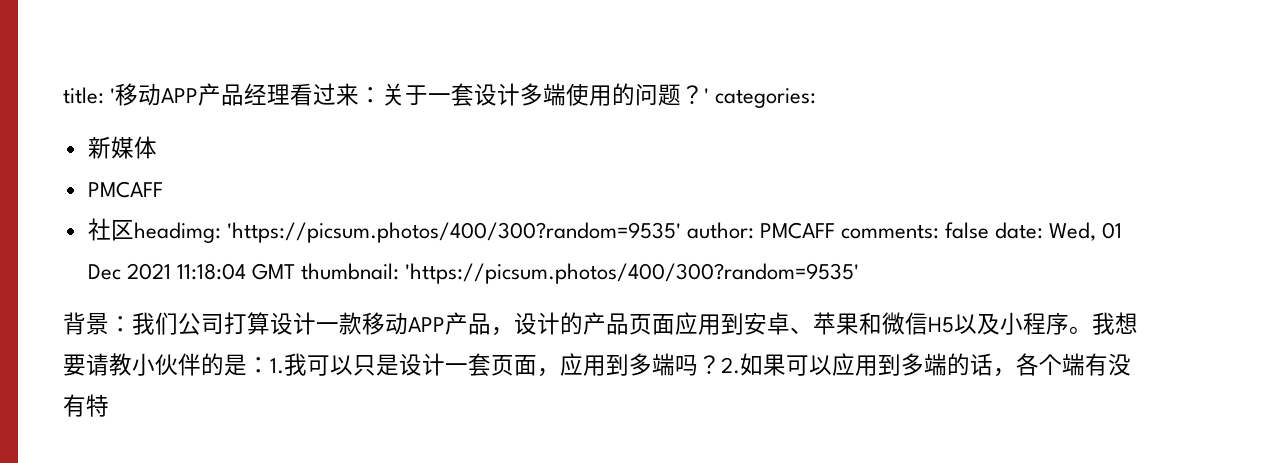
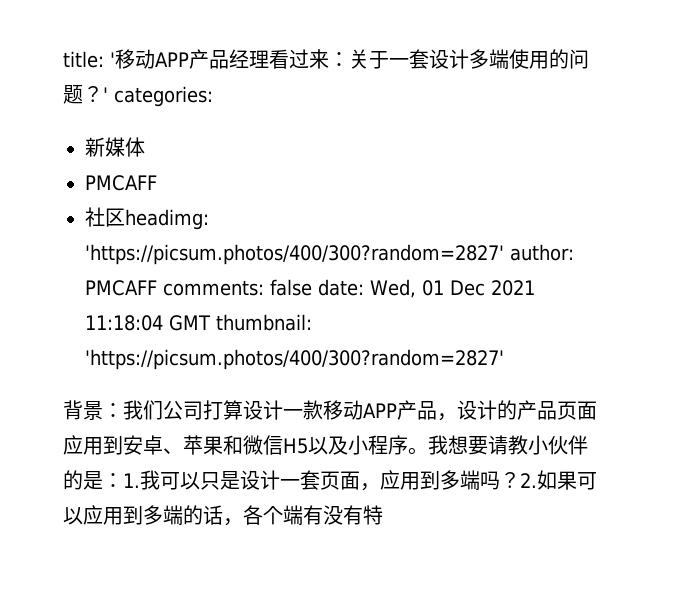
[226,222,681,243] 'https://picsum.photos/400/300?random=9535' -> [85,244,504,265] 'https://picsum.photos/400/300?random=2827'
[405,263,860,284] 'https://picsum.photos/400/300?random=9535' -> [85,349,504,370] 'https://picsum.photos/400/300?random=2827'

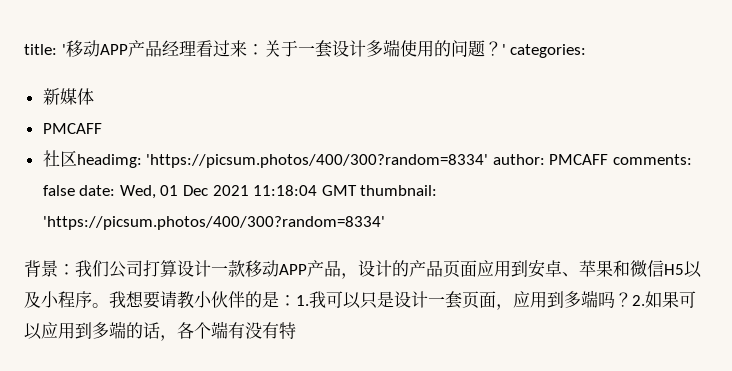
[85,244,504,265] 'https://picsum.photos/400/300?random=2827' -> [146,154,489,168] 'https://picsum.photos/400/300?random=8334'
[85,349,504,370] 'https://picsum.photos/400/300?random=2827' -> [42,216,385,230] 'https://picsum.photos/400/300?random=8334'

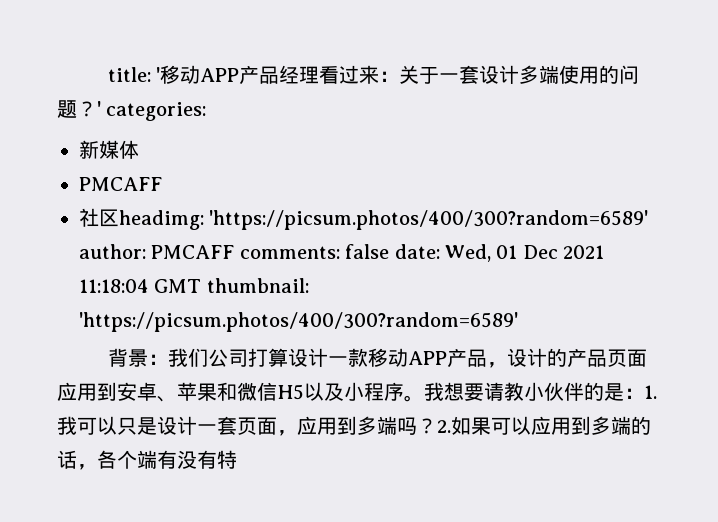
[146,154,489,168] 'https://picsum.photos/400/300?random=8334' -> [209,210,649,230] 'https://picsum.photos/400/300?random=6589'
[42,216,385,230] 'https://picsum.photos/400/300?random=8334' -> [79,312,518,332] 'https://picsum.photos/400/300?random=6589'

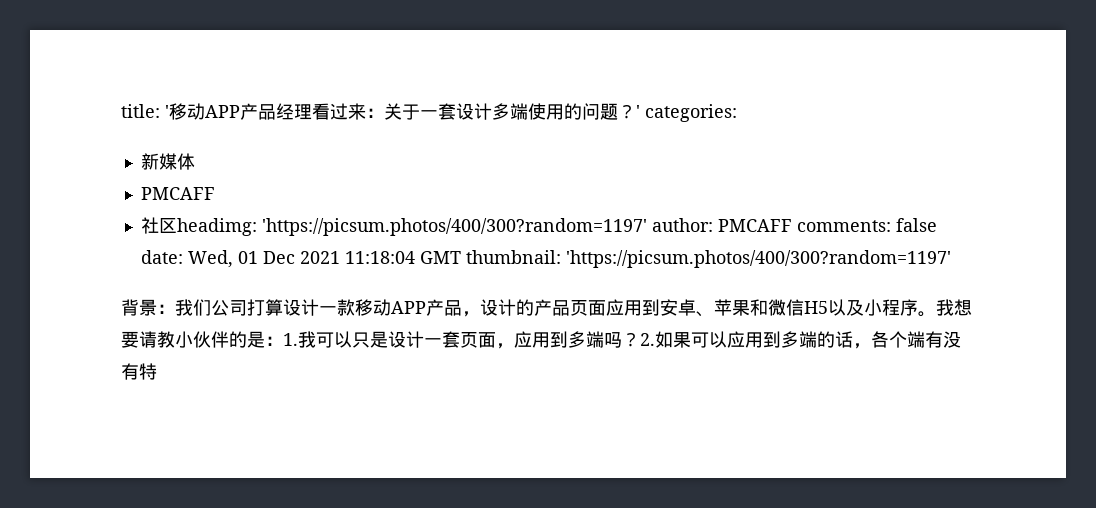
[209,210,649,230] 'https://picsum.photos/400/300?random=6589' -> [261,218,647,236] 'https://picsum.photos/400/300?random=1197'
[79,312,518,332] 'https://picsum.photos/400/300?random=6589' -> [565,250,951,268] 'https://picsum.photos/400/300?random=1197'

